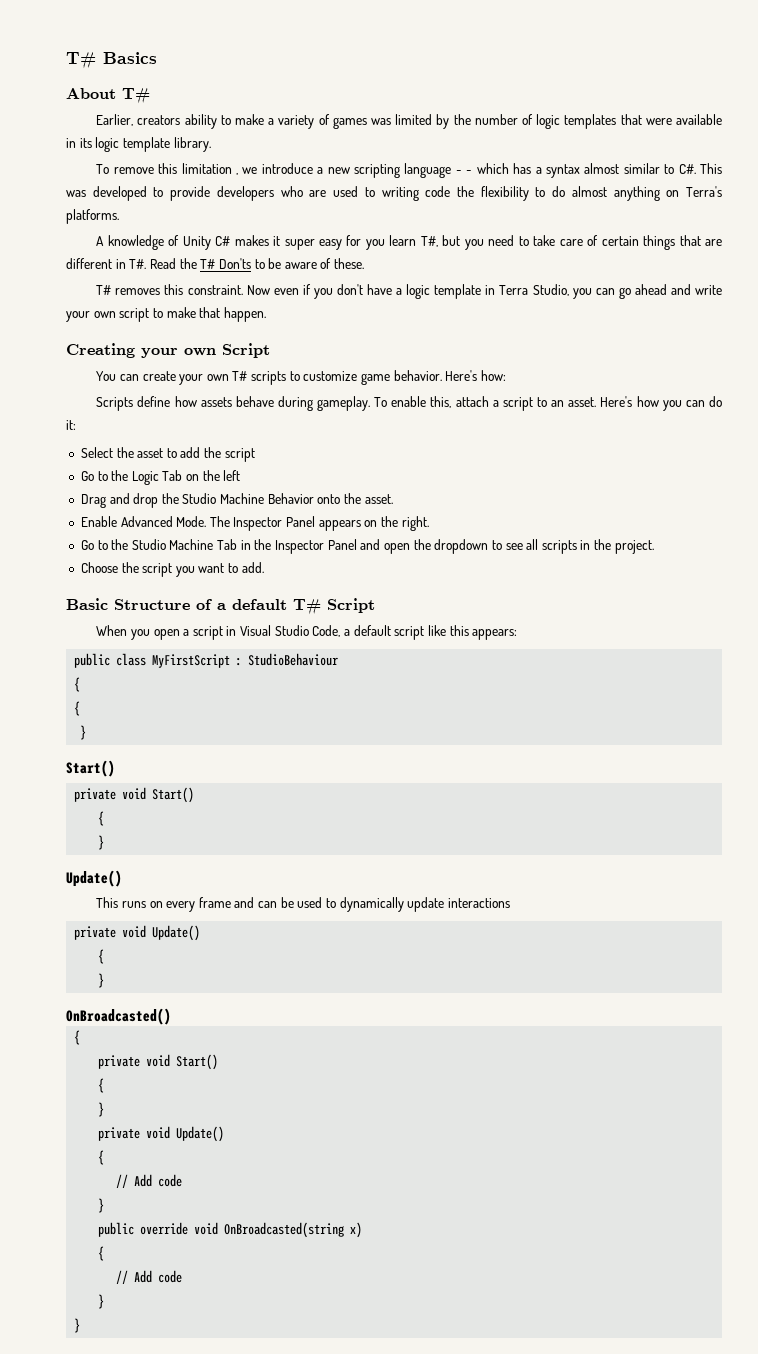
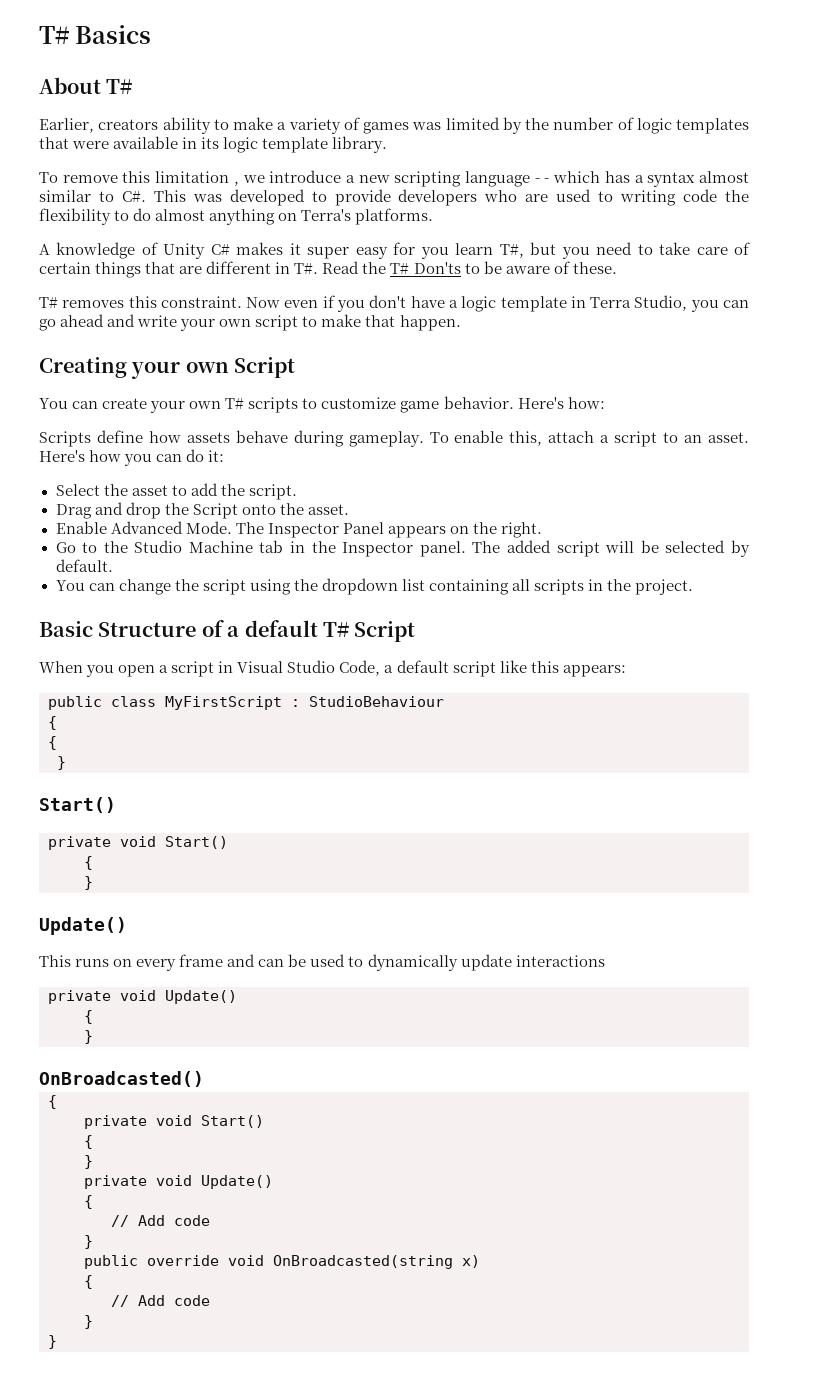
[224,448,255,462] [80,470,241,485] script // Go to the Logic Tab on the left -> [248,484,297,500] script.
[182,493,314,504] Studio Machine Behavior -> [192,503,238,519] Script
[217,539,238,550] Tab -> [259,540,284,553] tab
[327,539,523,554] Panel and open the dropdown to see -> [419,540,750,557] [55,559,113,572] [55,578,509,595] panel. The added script will be selected by default. // You can change the script using the dropdown list containing
[80,562,264,577] // Choose the script you want to add. -> (694, 587) none

